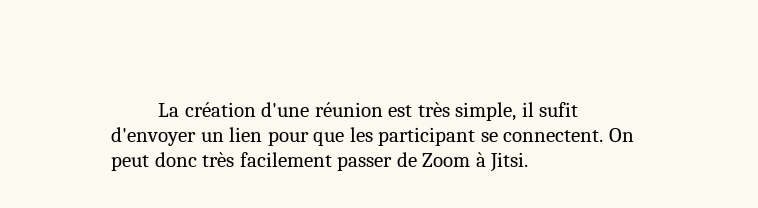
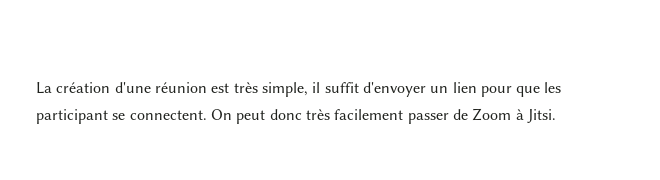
[539,102,579,117] sufit -> [324,82,359,93] suffit

